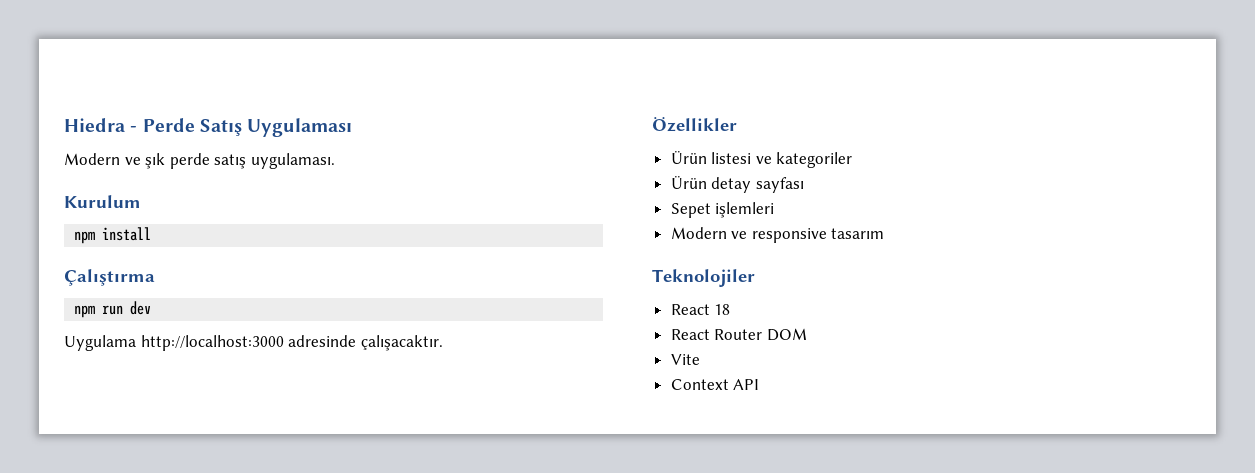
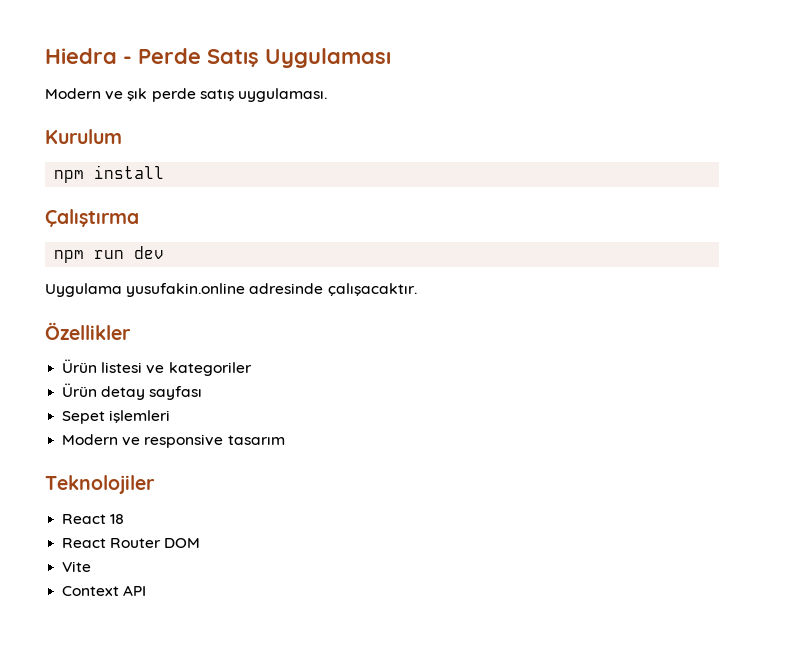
[140,335,284,351] http://localhost:3000 -> [126,283,246,297] yusufakin.online

